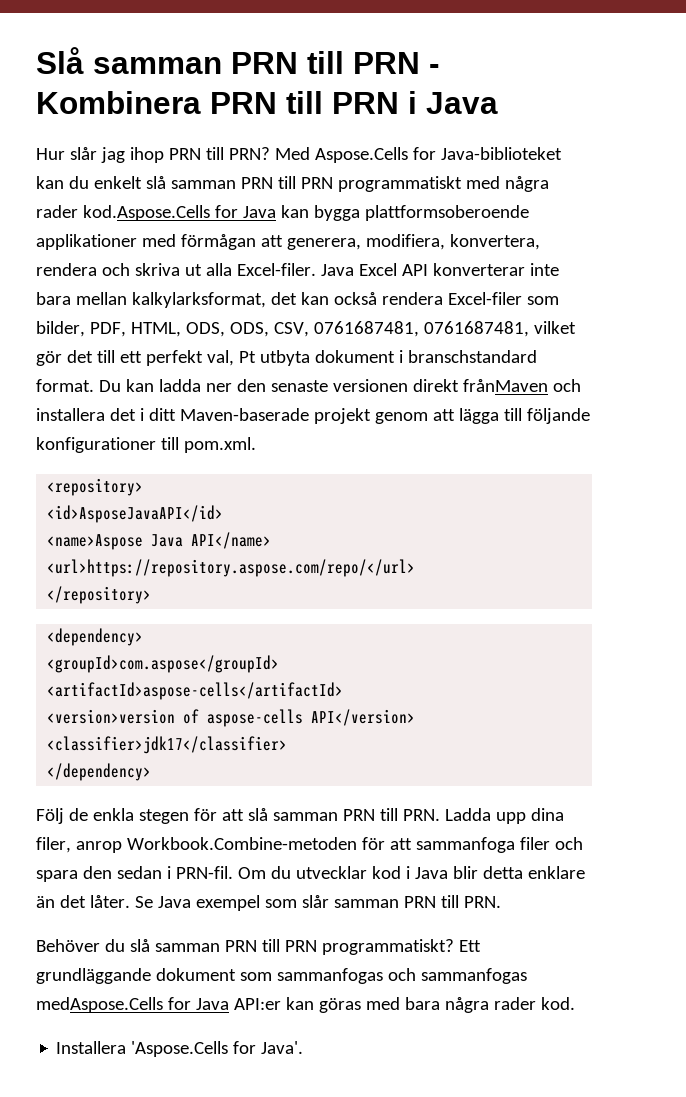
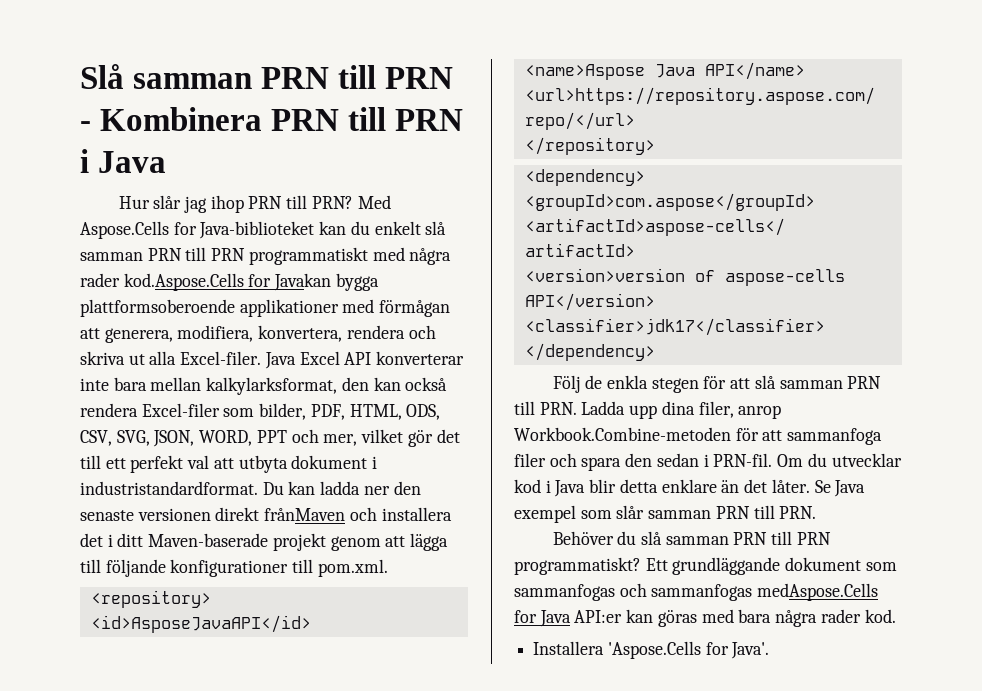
[242,205,309,218] Java kan -> [274,273,332,291] Javakan
[270,292,297,305] det -> [341,377,369,391] den
[229,321,529,337] ODS, CSV, 0761687481, 0761687481, -> [80,429,358,447] CSV, SVG, JSON, WORD, PPT och mer,
[206,350,256,366] val, Pt -> [187,455,234,469] val att
[407,350,537,363] [36,379,94,392] branschstandard format. -> [80,481,258,495] industristandardformat.

